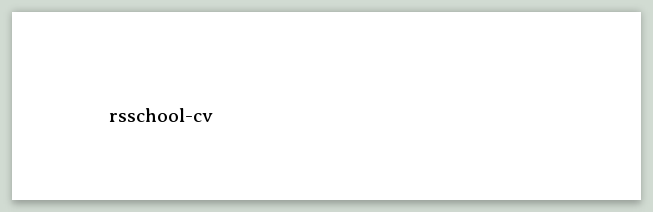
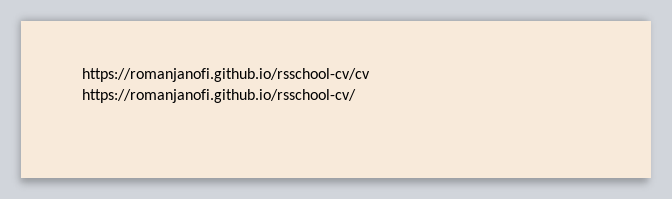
[109,108,213,122] rsschool-cv -> [82,68,370,82] [82,89,356,103] https://romanjanofi.github.io/rsschool-cv/cv https://romanjanofi.github.io/rsschool-cv/

